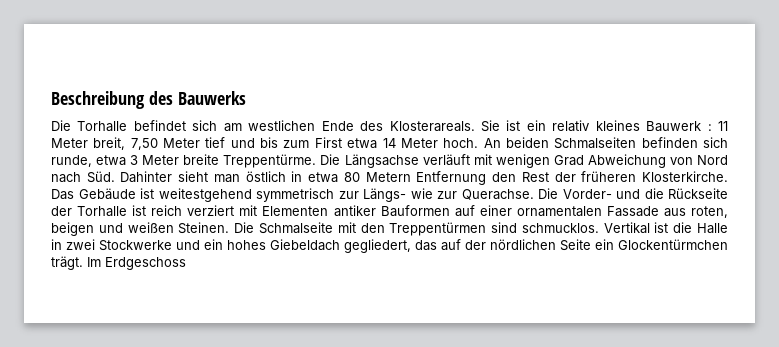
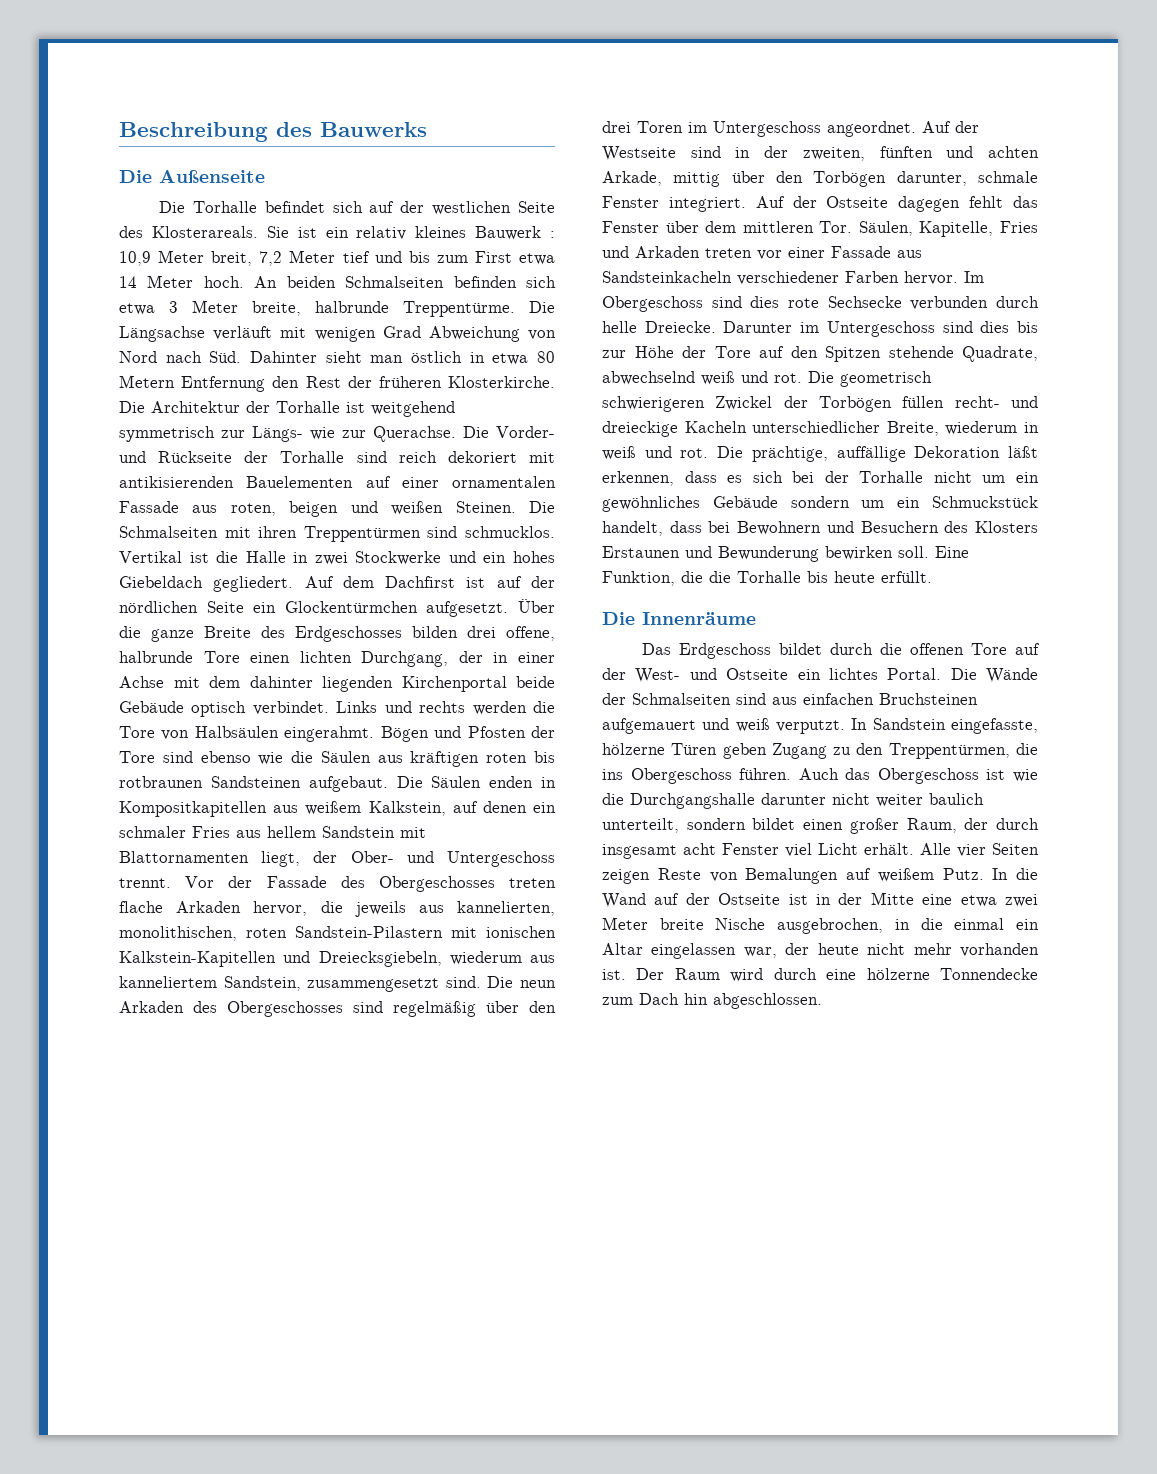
(246, 98) none -> [119,170,265,183] // Die Außenseite
[223,120,354,132] am westlichen Ende -> [369,201,555,215] auf der westlichen Seite
[718,121,728,131] 11 -> [119,251,151,266] 10,9
[130,138,158,150] 7,50 -> [259,251,283,266] 7,2
[51,155,92,167] runde, -> (556, 282) none
[183,154,220,165] breite -> [252,301,389,316] breite, halbrunde
[51,188,252,202] Das Gebäude ist weitestgehend -> [119,401,455,417] Die Architektur der Torhalle ist weitgehend
[644,188,664,199] die -> (146, 457) none
[132,205,450,217] ist reich verziert mit Elementen antiker Bauformen -> [356,451,555,463] [119,476,354,488] sind reich dekoriert mit antikisierenden Bauelementen
[258,222,385,234] Schmalseite mit den -> [119,526,298,538] Schmalseiten mit ihren
[344,239,437,253] gegliedert, das -> [213,576,486,592] gegliedert. Auf dem Dachfirst ist
[51,256,186,270] trägt. Im Erdgeschoss -> [426,599,555,617] [119,626,555,642] [119,651,555,667] [119,676,555,692] [119,701,555,717] [119,726,555,742] [119,751,555,767] [119,776,556,792] [119,801,556,817] [119,826,426,838] [119,851,555,867] [119,876,556,892] [119,901,555,917] [119,926,556,941] [119,951,555,967] [119,976,556,992] [119,1001,556,1017] [602,121,979,137] [602,146,1039,161] [602,171,1038,187] [602,196,1038,212] [602,221,1038,237] [602,246,922,260] [602,271,984,285] [602,296,1039,312] [602,321,1038,337] [602,346,1038,362] [602,371,932,387] [602,396,1038,412] [602,421,1039,437] [602,446,1038,462] [602,471,1039,486] [602,496,1038,512] [602,521,1038,536] [602,546,969,562] [602,571,932,586] [602,612,756,625] [641,643,1040,659] [602,668,1038,683] [602,693,978,705] [602,718,1038,734] [602,743,1038,759] [602,768,1038,784] [602,793,984,809] [602,818,1039,834] [602,843,1039,859] [602,868,1038,884] [602,892,1038,908] [602,917,1039,934] [602,943,1039,959] [602,968,1038,982] [602,993,822,1009] aufgesetzt. Über die ganze Breite des Erdgeschosses bilden drei offene, halbrunde Tore einen lichten Durchgang, der in einer Achse mit dem dahinter liegenden Kirchenportal beide Gebäude optisch verbindet. Links und rechts werden die Tore von Halbsäulen eingerahmt. Bögen und Pfosten der Tore sind ebenso wie die Säulen aus kräftigen roten bis rotbraunen Sandsteinen aufgebaut. Die Säulen enden in Kompositkapitellen aus weißem Kalkstein, auf denen ein schmaler Fries aus hellem Sandstein mit Blattornamenten liegt, der Ober- und Untergeschoss trennt. Vor der Fassade des Obergeschosses treten flache Arkaden hervor, die jeweils aus kannelierten, monolithischen, roten Sandstein-Pilastern mit ionischen Kalkstein-Kapitellen und Dreiecksgiebeln, wiederum aus kanneliertem Sandstein, zusammengesetzt sind. Die neun Arkaden des Obergeschosses sind regelmäßig über den drei Toren im Untergeschoss angeordnet. Auf der Westseite sind in der zweiten, fünften und achten Arkade, mittig über den Torbögen darunter, schmale Fenster integriert. Auf der Ostseite dagegen fehlt das Fenster über dem mittleren Tor. Säulen, Kapitelle, Fries und Arkaden treten vor einer Fassade aus Sandsteinkacheln verschiedener Farben hervor. Im Obergeschoss sind dies rote Sechsecke verbunden durch helle Dreiecke. Darunter im Untergeschoss sind dies bis zur Höhe der Tore auf den Spitzen stehende Quadrate, abwechselnd weiß und rot. Die geometrisch schwierigeren Zwickel der Torbögen füllen recht- und dreieckige Kacheln unterschiedlicher Breite, wiederum in weiß und rot. Die prächtige, auffällige Dekoration läßt erkennen, dass es sich bei der Torhalle nicht um ein gewöhnliches Gebäude sondern um ein Schmuckstück handelt, dass bei Bewohnern und Besuchern des Klosters Erstaunen und Bewunderung bewirken soll. Eine Funktion, die die Torhalle bis heute erfüllt. // Die Innenräume // Das Erdgeschoss bildet durch die offenen Tore auf der West- und Ostseite ein lichtes Portal. Die Wände der Schmalseiten sind aus einfachen Bruchsteinen aufgemauert und weiß verputzt. In Sandstein eingefasste, hölzerne Türen geben Zugang zu den Treppentürmen, die ins Obergeschoss führen. Auch das Obergeschoss ist wie die Durchgangshalle darunter nicht weiter baulich unterteilt, sondern bildet einen großer Raum, der durch insgesamt acht Fenster viel Licht erhält. Alle vier Seiten zeigen Reste von Bemalungen auf weißem Putz. In die Wand auf der Ostseite ist in der Mitte eine etwa zwei Meter breite Nische ausgebrochen, in die einmal ein Altar eingelassen war, der heute nicht mehr vorhanden ist. Der Raum wird durch eine hölzerne Tonnendecke zum Dach hin abgeschlossen.

